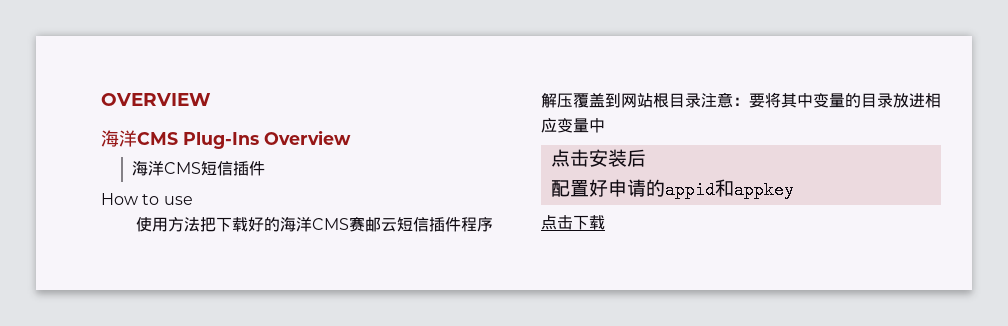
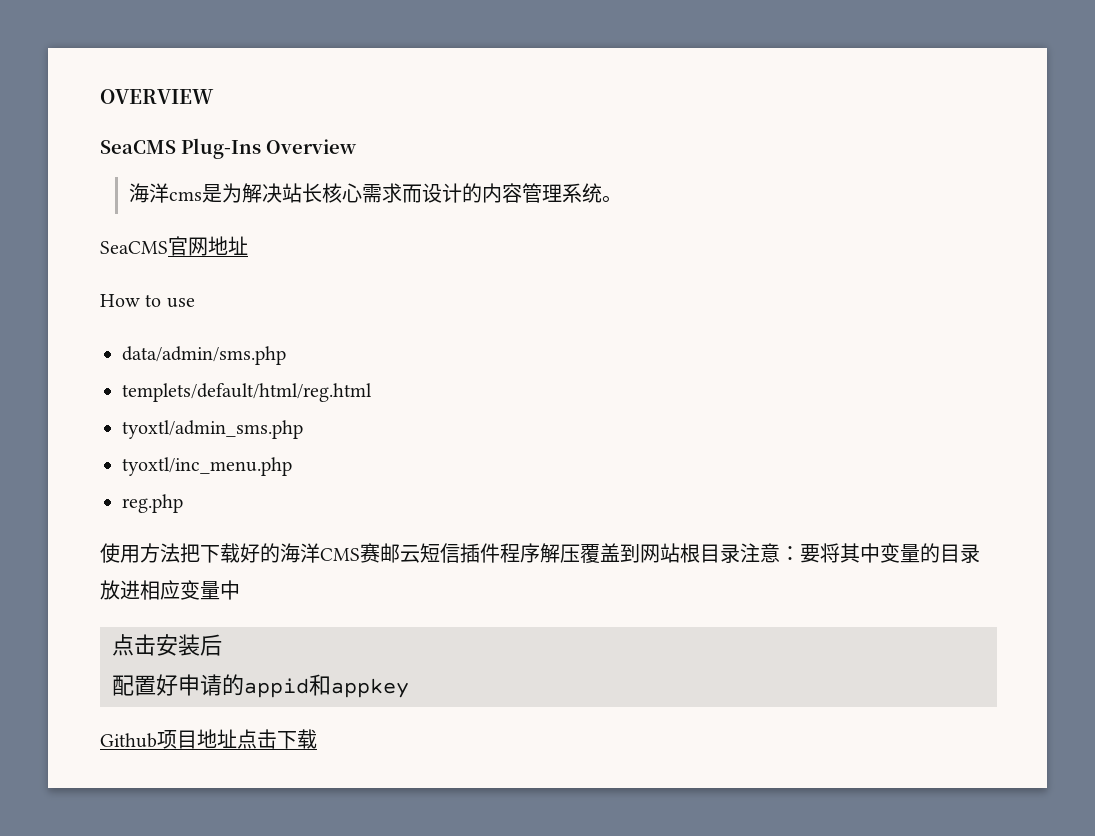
[101,130,178,147] 海洋CMS -> [100,140,176,154] SeaCMS
[163,161,265,176] [101,193,193,205] CMS短信插件 // How to use -> [168,183,622,203] [100,236,248,256] [100,294,195,308] [122,346,286,365] [122,383,372,402] [122,420,303,439] [122,457,292,476] [122,494,183,513] cms是为解决站长核心需求而设计的内容管理系统。 // SeaCMS官网地址 // How to use // data/admin/sms.php // templets/default/html/reg.html // tyoxtl/admin_sms.php // tyoxtl/inc_menu.php // reg.php
(794, 190) none -> [100,729,237,749] Github项目地址

